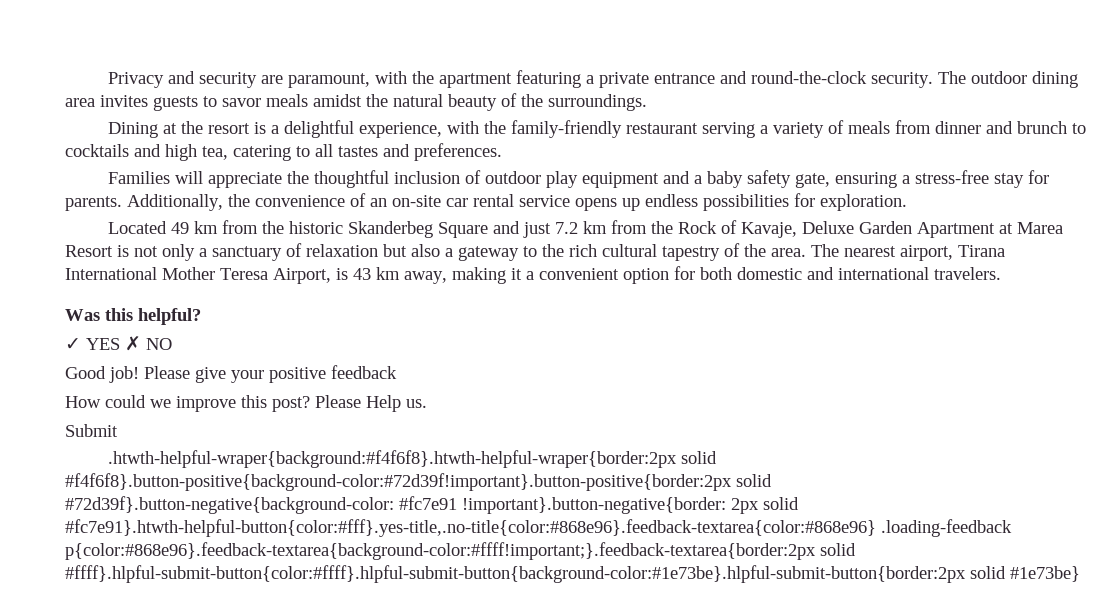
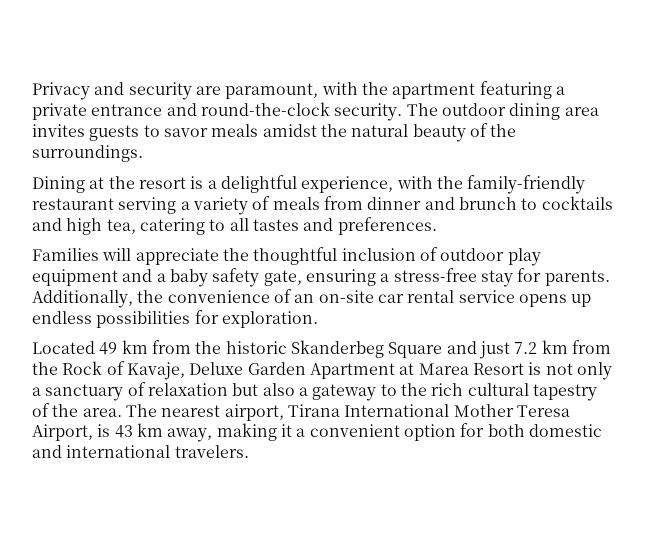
[65,308,201,325] [65,336,172,351] [65,365,397,383] [65,395,427,412] [65,424,118,437] [108,450,718,468] [65,473,772,491] [65,496,799,514] [65,519,1012,537] [65,542,856,560] [65,565,1080,583] // Was this helpful? // ✓ YES ✗ NO // Good job! Please give your positive feedback // How could we improve this post? Please Help us. // Submit // .htwth-helpful-wraper{background:#f4f6f8}.htwth-helpful-wraper{border:2px solid #f4f6f8}.button-positive{background-color:#72d39f!important}.button-positive{border:2px solid #72d39f}.button-negative{background-color: #fc7e91 !important}.button-negative{border: 2px solid #fc7e91}.htwth-helpful-button{color:#fff}.yes-title,.no-title{color:#868e96}.feedback-textarea{color:#868e96} .loading-feedback p{color:#868e96}.feedback-textarea{background-color:#ffff!important;}.feedback-textarea{border:2px solid #ffff}.hlpful-submit-button{color:#ffff}.hlpful-submit-button{background-color:#1e73be}.hlpful-submit-button{border:2px solid #1e73be} -> (249, 451) none

